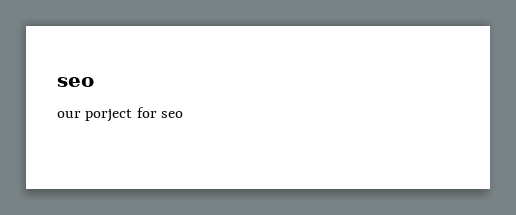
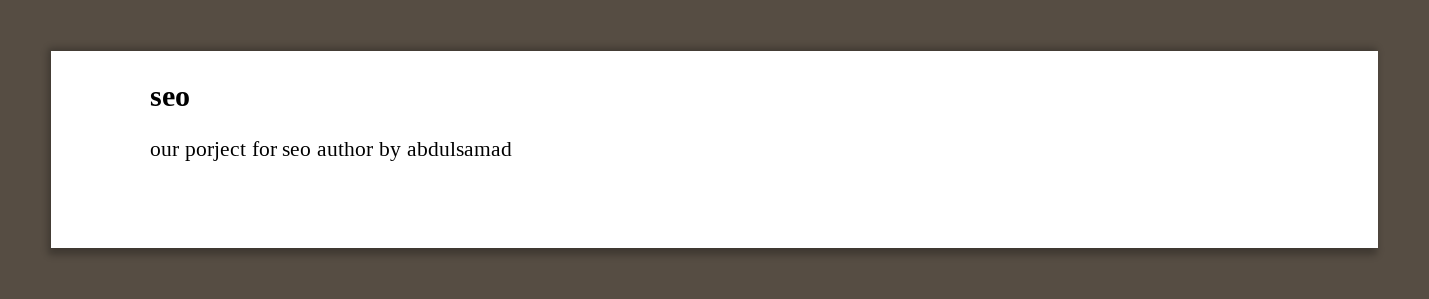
(184, 114) none -> [317,142,512,161] author by abdulsamad

